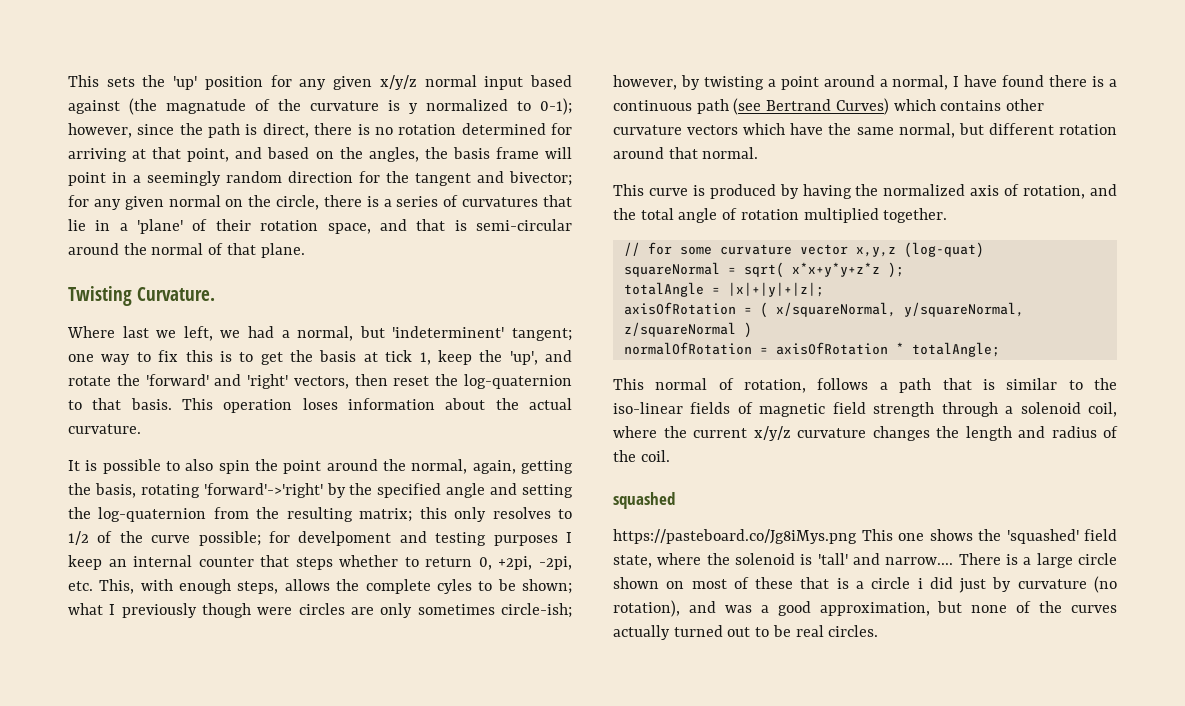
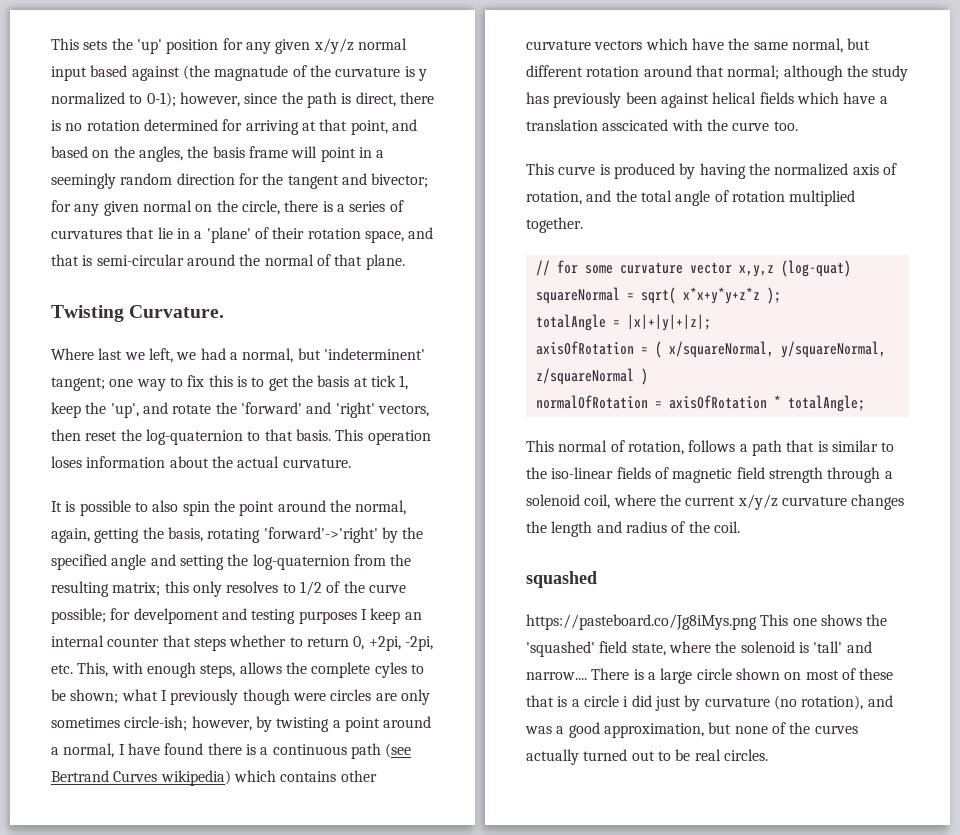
[835,98,889,115] Curves) -> [113,770,231,786] Curves wikipedia)
[702,147,759,159] normal. -> [727,65,909,81] [526,92,888,108] [526,119,798,131] normal; although the study has previously been against helical fields which have a translation asscicated with the curve too.

